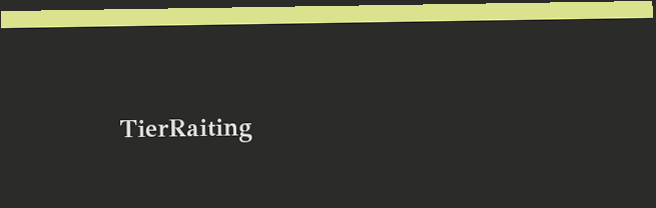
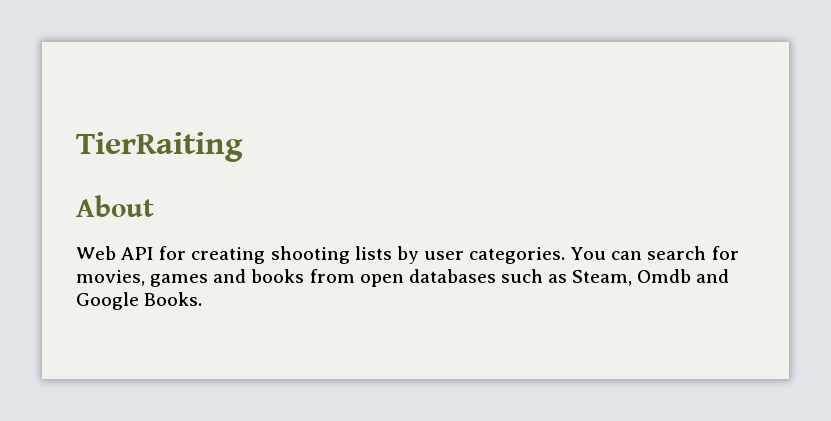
(253, 131) none -> [76,195,154,217] [76,246,739,264] [76,269,730,287] [76,292,203,310] // About // Web API for creating shooting lists by user categories. You can search for movies, games and books from open databases such as Steam, Omdb and Google Books.

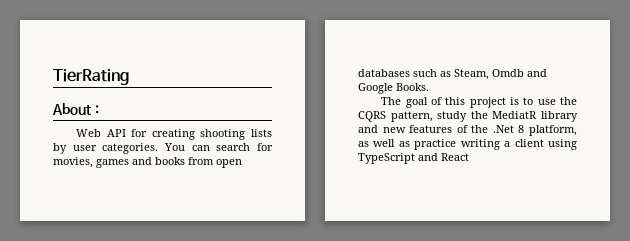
[76,132,243,162] TierRaiting -> [53,69,129,85] TierRating
(154, 206) none -> [94,105,99,114] :
(203, 299) none -> [381,97,577,108] [358,111,578,122] [358,125,577,136] [358,139,577,150] [358,153,469,164] // The goal of this project is to use the CQRS pattern, study the MediatR library and new features of the .Net 8 platform, as well as practice writing a client using TypeScript and React

